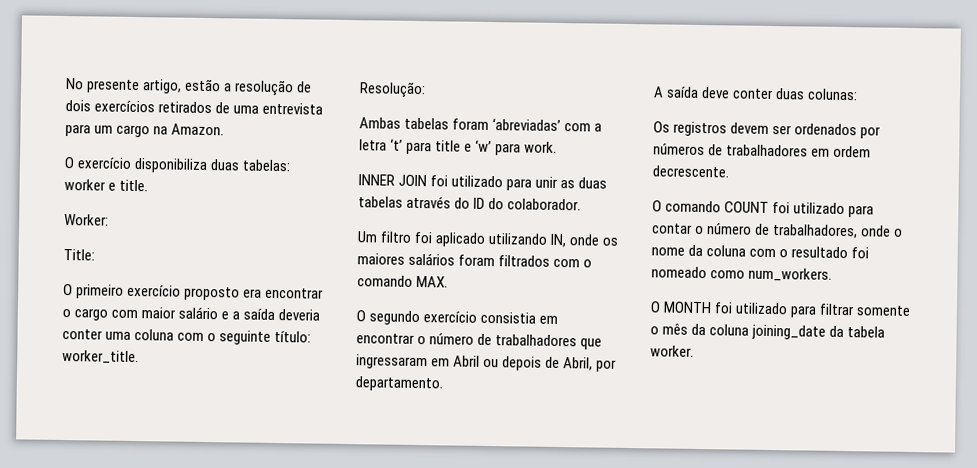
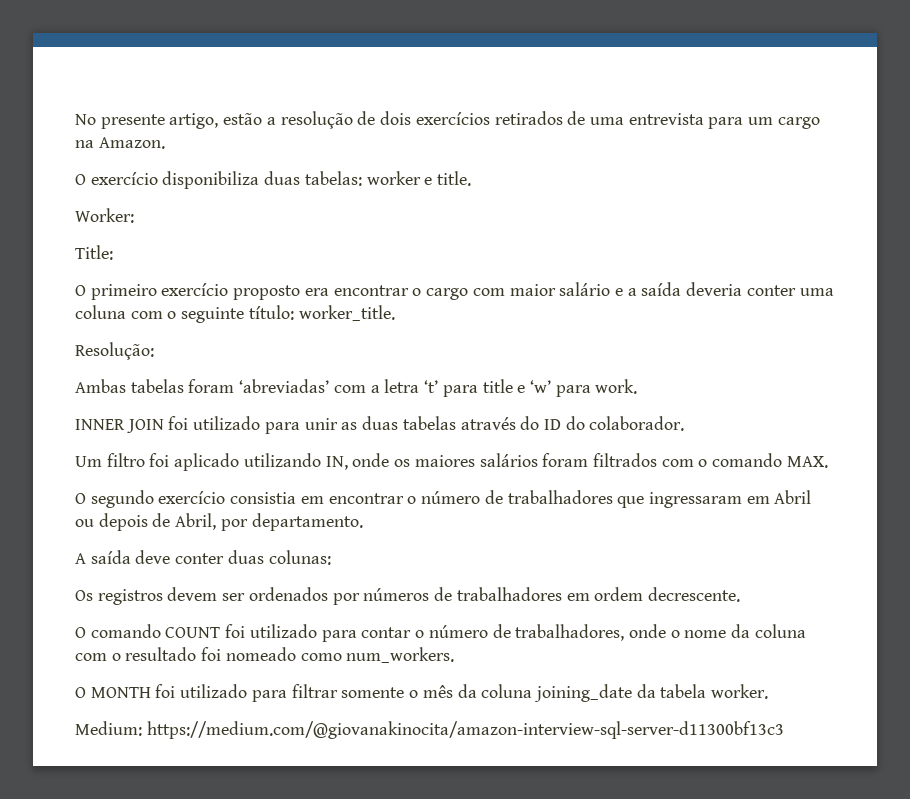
(694, 351) none -> [75,721,784,739] // Medium: https://medium.com/@giovanakinocita/amazon-interview-sql-server-d11300bf13c3

